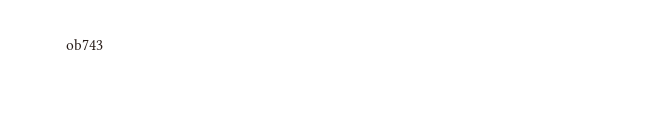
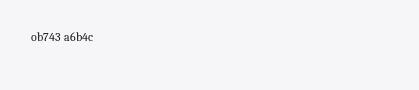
(103, 45) none -> [64,32,94,41] a6b4c

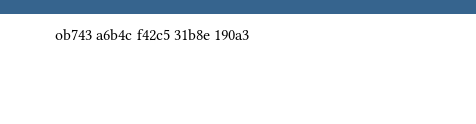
(94, 36) none -> [136,29,250,41] f42c5 31b8e 190a3

